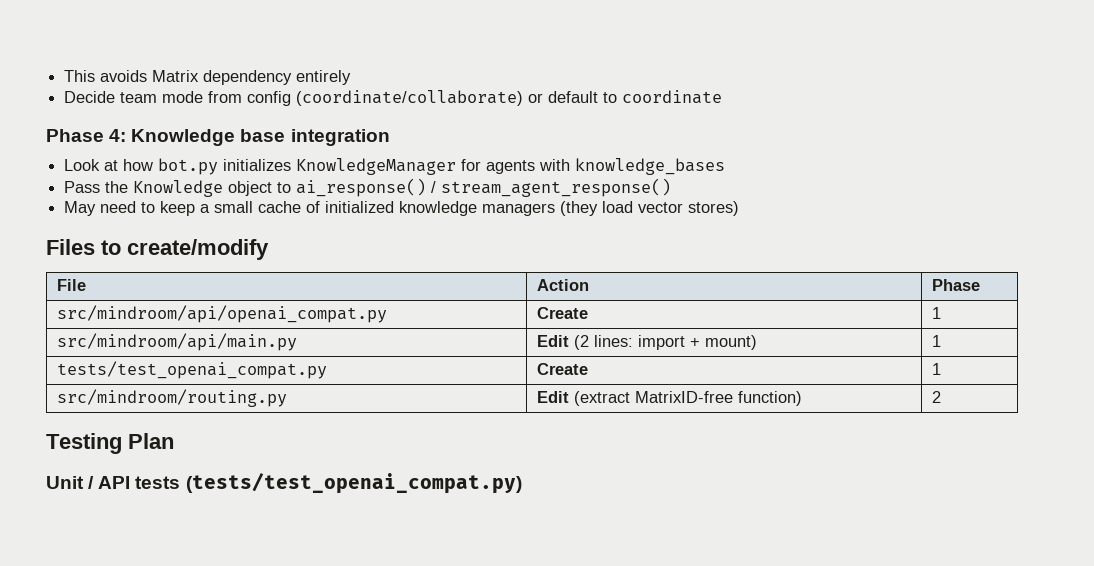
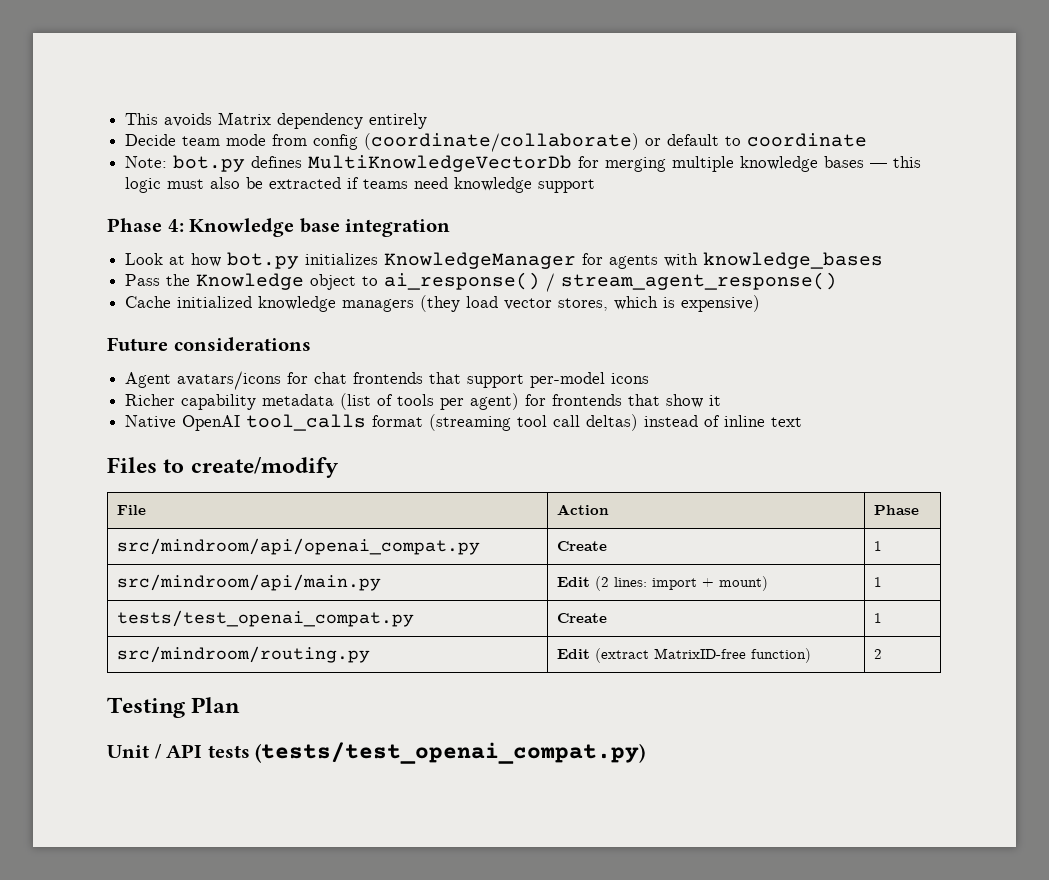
(723, 97) none -> [125,155,922,172] [125,177,596,193] // Note: bot.py defines MultiKnowledgeVectorDb for merging multiple knowledge bases — this logic must also be extracted if teams need knowledge support
[64,201,321,216] May need to keep a small cache of -> [125,296,172,308] Cache
[688,201,740,216] stores) -> [558,295,761,312] [107,337,311,351] [125,371,650,390] [125,393,722,410] [125,414,803,431] stores, which is expensive) // Future considerations // Agent avatars/icons for chat frontends that support per-model icons // Richer capability metadata (list of tools per agent) for frontends that show it // Native OpenAI tool_calls format (streaming tool call deltas) instead of inline text

